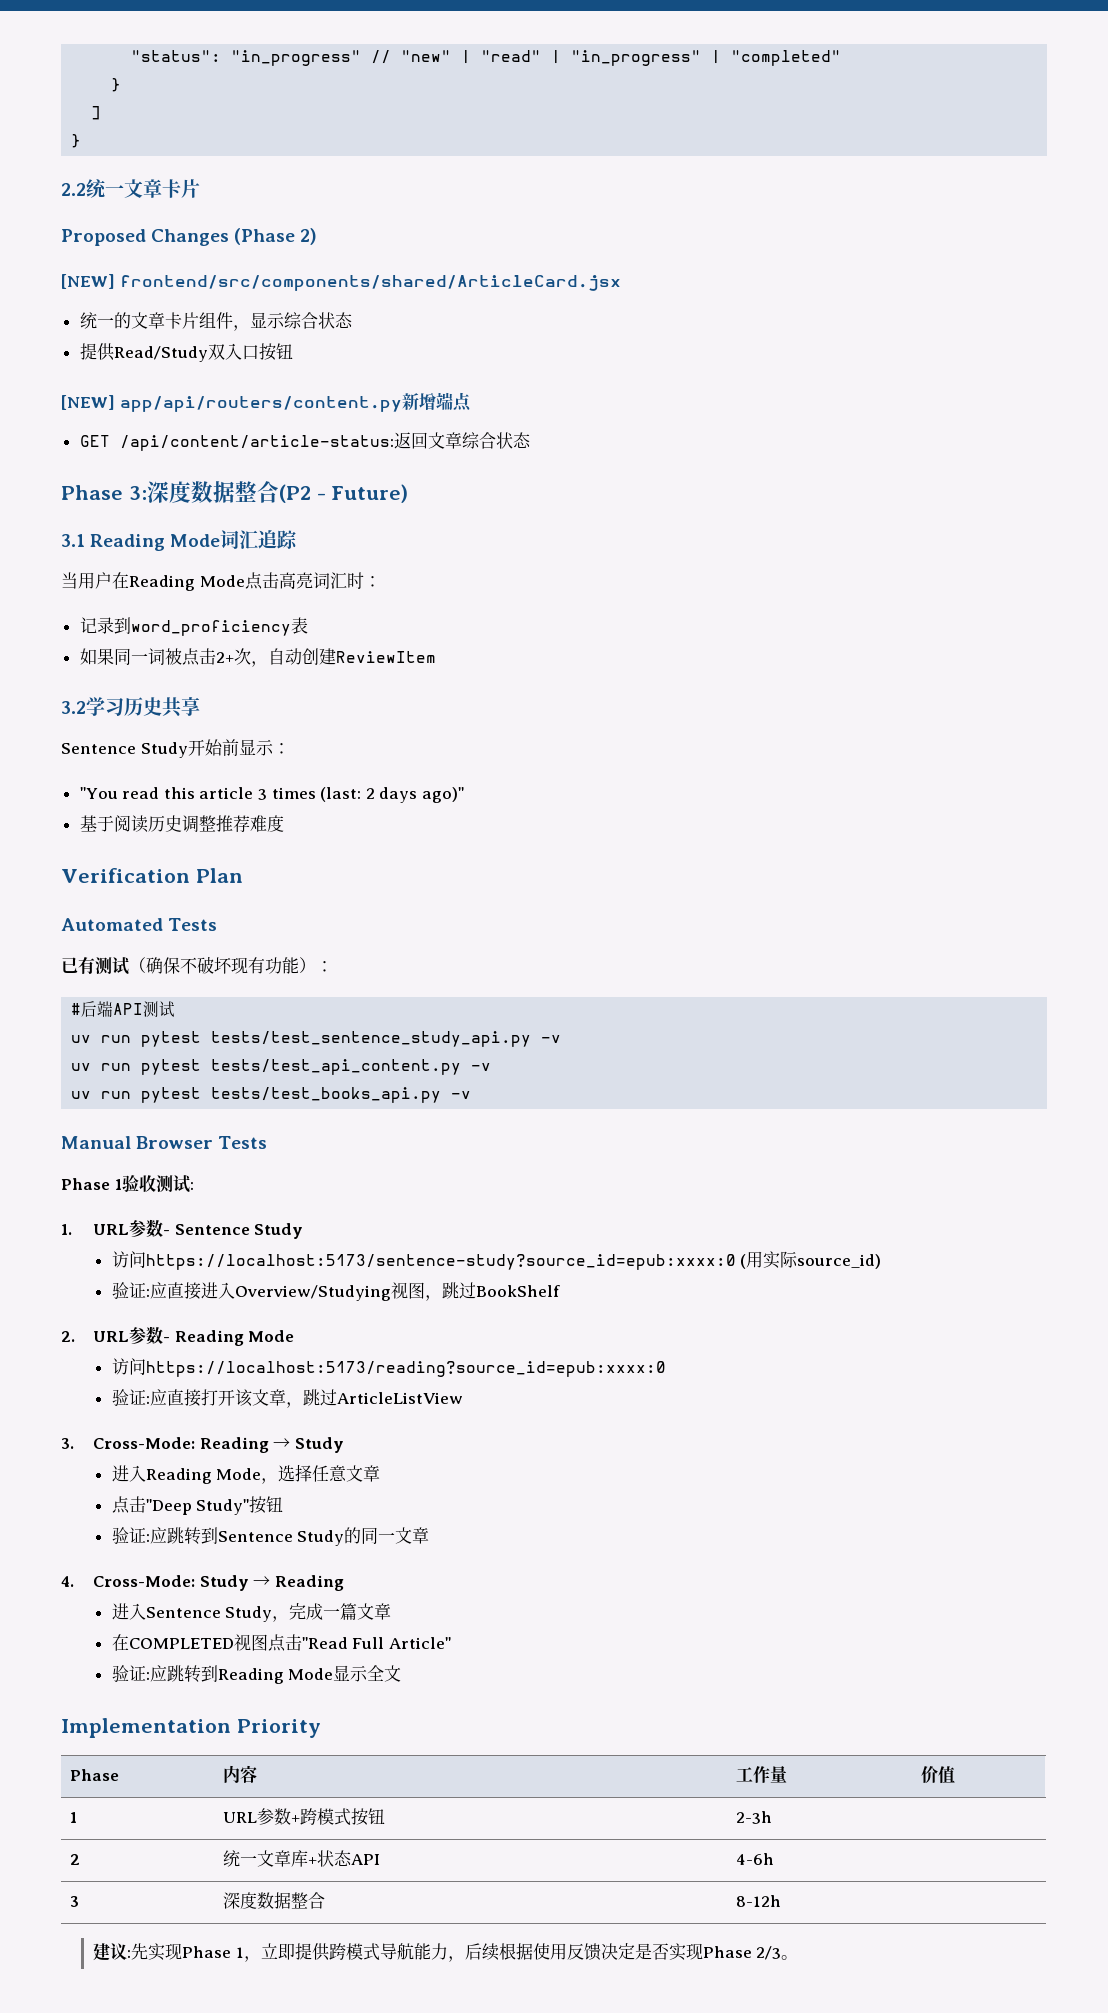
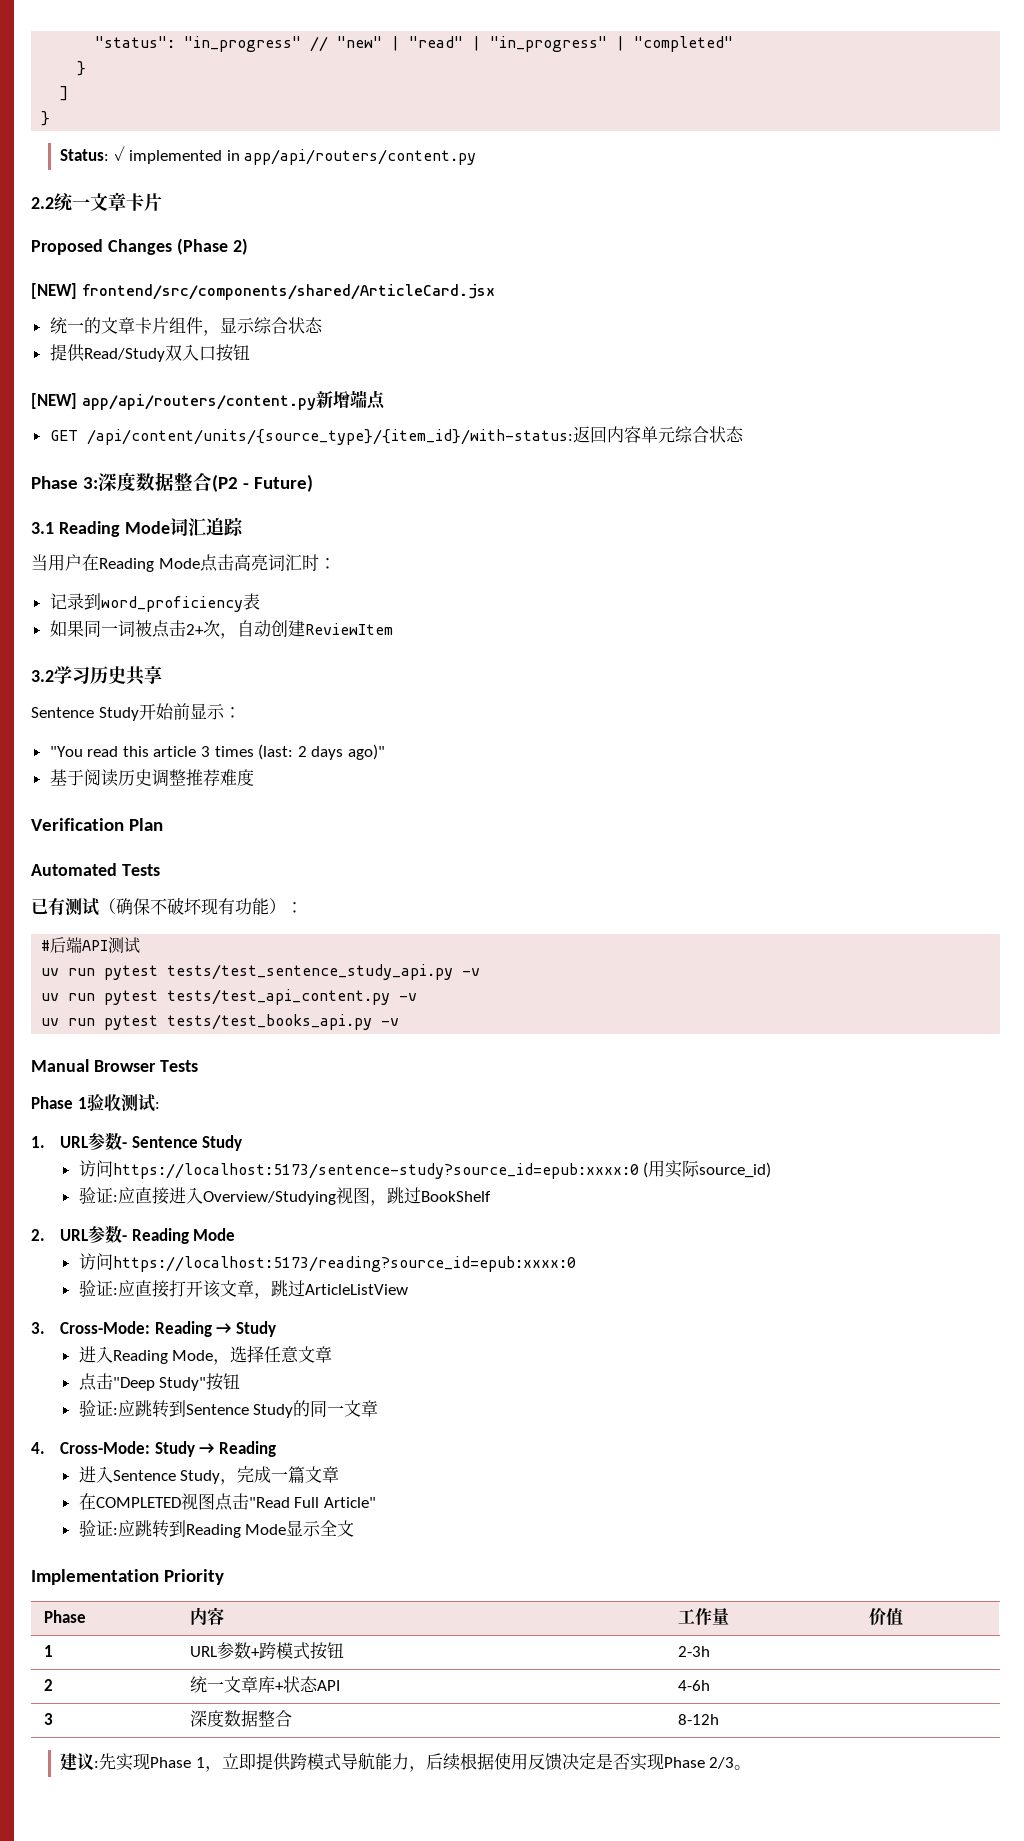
(82, 141) none -> [59,146,477,165] // Status: ✓ implemented in app/api/routers/content.py
[119,432,462,451] /api/content/article-status:返回文章 -> [86,426,675,445] /api/content/units/{source_type}/{item_id}/with-status:返回内容单元

